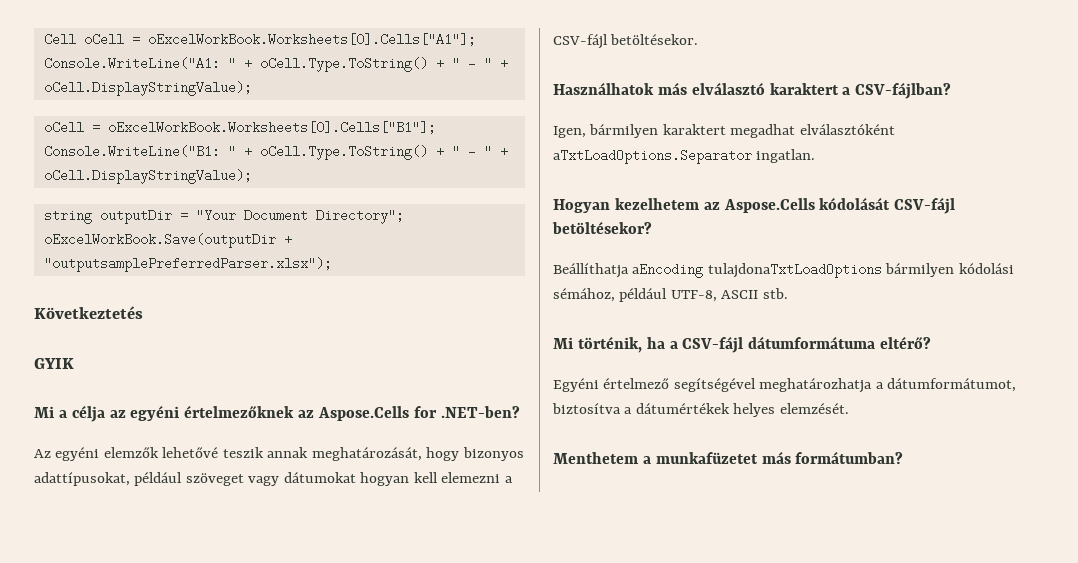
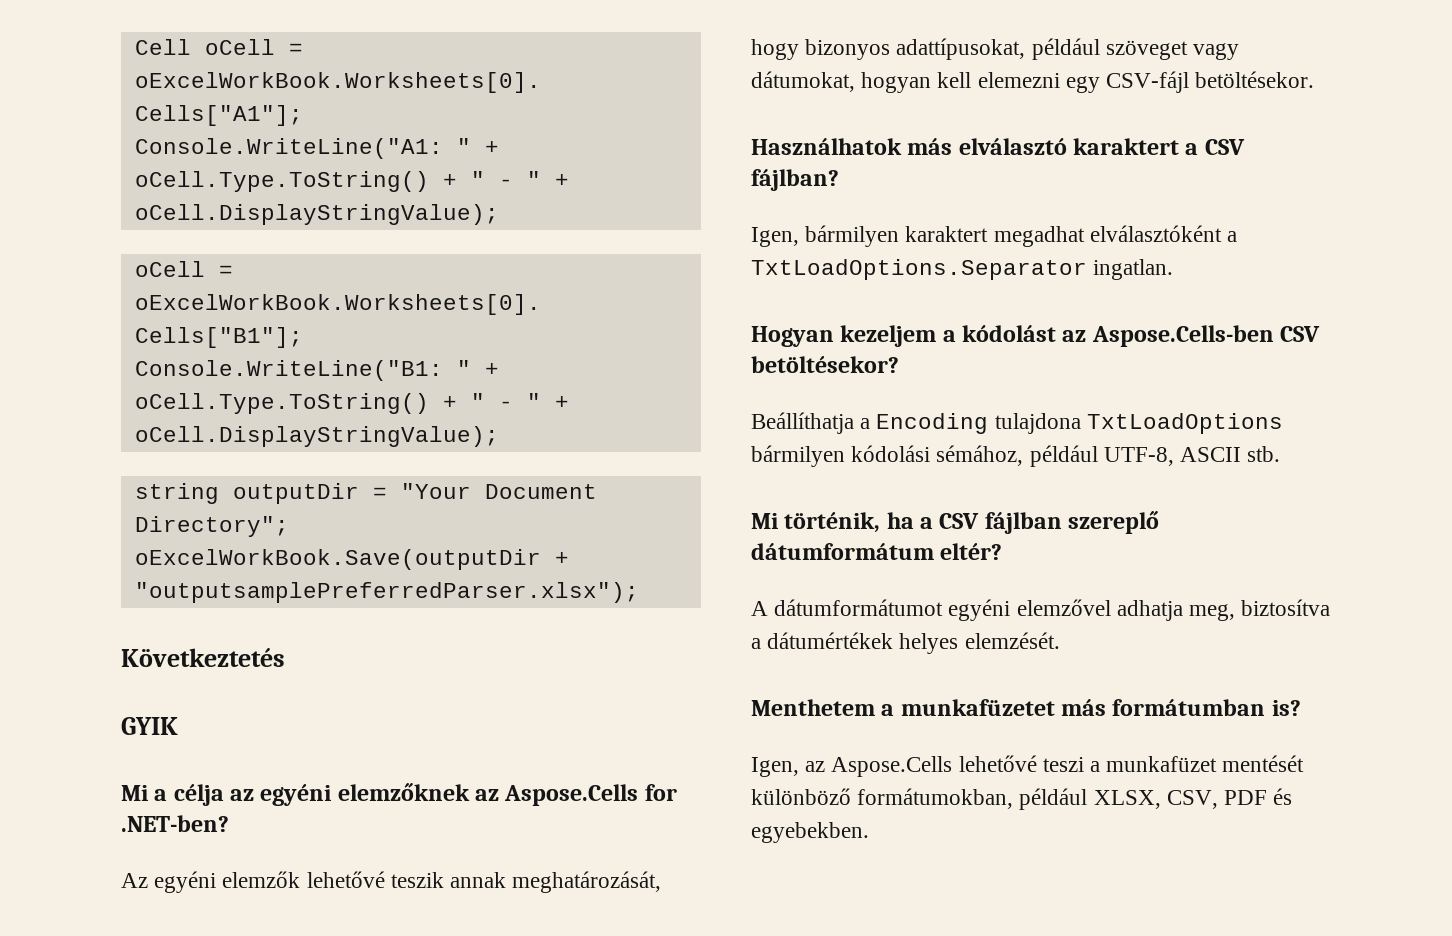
[184,405,295,418] értelmezőknek -> [337,783,470,801] elemzőknek
[283,472,356,483] dátumokat -> [751,71,855,92] dátumokat,
[504,476,513,483] a -> [1065,76,1100,93] egy
[855,82,952,99] CSV-fájlban? -> [1204,139,1245,155] [751,169,839,191] CSV fájlban?
[553,149,752,164] aTxtLoadOptions.Separator -> [1227,231,1238,242] [751,259,1087,280] a TxtLoadOptions.Separator
[614,197,956,214] [552,221,652,234] [553,263,882,278] kezelhetem az Aspose.Cells kódolását CSV-fájl betöltésekor? // Beállíthatja aEncoding tulajdonaTxtLoadOptions -> [840,325,1321,347] [751,356,899,373] [751,412,1283,434] kezeljem a kódolást az Aspose.Cells-ben CSV betöltésekor? // Beállíthatja a Encoding tulajdona TxtLoadOptions
[682,336,932,353] [553,378,1017,393] CSV-fájl dátumformátuma eltérő? // Egyéni értelmező segítségével meghatározhatja a dátumformátumot, -> [939,511,1160,534] [751,543,1003,560] [751,599,1236,621] CSV fájlban szereplő dátumformátum eltér? // A dátumformátumot egyéni elemzővel adhatja meg,
[795,451,904,464] formátumban? -> [1112,699,1301,716] [751,755,1305,777] [751,788,1293,810] [751,822,869,843] formátumban is? // Igen, az Aspose.Cells lehetővé teszi a munkafüzet mentését különböző formátumokban, például XLSX, CSV, PDF és egyebekben.

